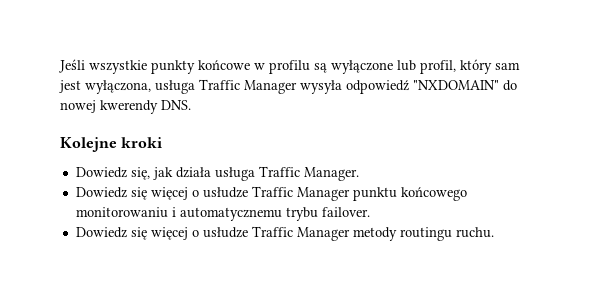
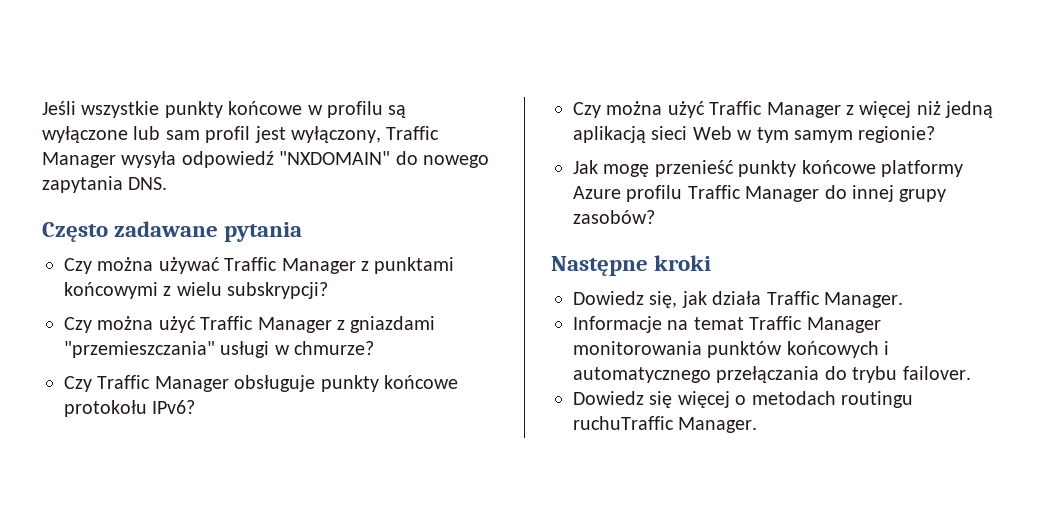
[420,59,520,74] [59,80,195,94] profil, który sam jest wyłączona, usługa -> [165,126,381,143] sam profil jest wyłączony,
[60,100,158,114] nowej kwerendy -> [423,155,489,168] [42,176,123,193] nowego zapytania
[60,137,117,152] Kolejne -> [42,221,303,242] [64,257,455,274] [64,282,329,299] [64,316,436,333] [64,341,375,358] [64,375,458,392] [64,400,196,417] [573,101,994,118] [573,126,936,143] [573,160,963,177] [573,185,947,202] [573,210,655,224] [551,256,648,276] Często zadawane pytania // Czy można używać Traffic Manager z punktami końcowymi z wielu subskrypcji? // Czy można użyć Traffic Manager z gniazdami "przemieszczania" usługi w chmurze? // Czy Traffic Manager obsługuje punkty końcowe protokołu IPv6? // Czy można użyć Traffic Manager z więcej niż jedną aplikacją sieci Web w tym samym regionie? // Jak mogę przenieść punkty końcowe platformy Azure profilu Traffic Manager do innej grupy zasobów? // Następne
[214,167,255,181] usługa -> (762, 298) none
[75,186,467,201] [75,207,282,221] Dowiedz się więcej o usłudze Traffic Manager punktu końcowego monitorowaniu i automatycznemu -> [573,316,881,333] [573,341,890,358] [573,366,847,383] Informacje na temat Traffic Manager monitorowania punktów końcowych i automatycznego przełączania do
[202,226,494,241] usłudze Traffic Manager metody routingu ruchu. -> [751,391,913,408] [573,416,758,433] metodach routingu ruchuTraffic Manager.

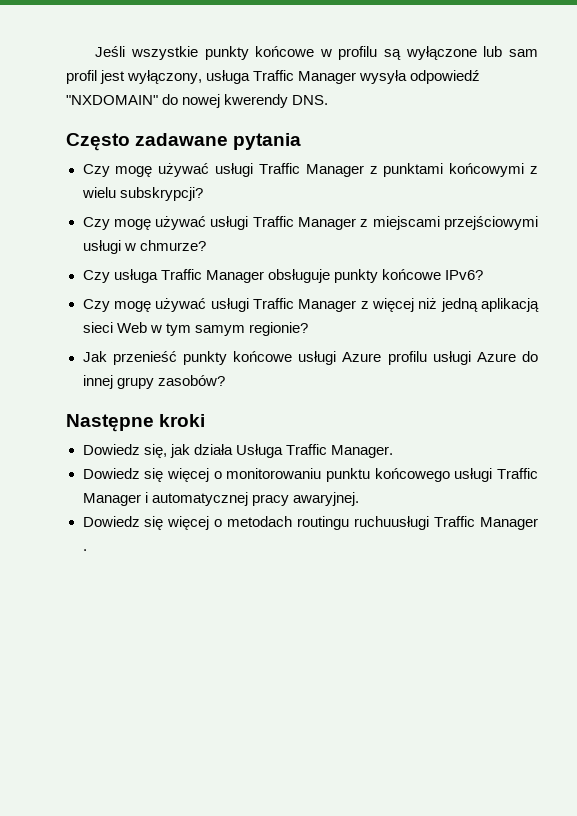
(381, 134) none -> [206,70,251,84] usługa
[423,155,489,168] [42,176,123,193] nowego zapytania -> [182,94,289,108] nowej kwerendy
[97,257,220,274] można używać -> [115,163,254,177] mogę używać usługi
[97,316,436,333] [64,341,215,358] można użyć Traffic Manager z gniazdami "przemieszczania" -> [113,216,538,230] mogę używać usługi Traffic Manager z miejscami przejściowymi
(92, 384) none -> [113,269,158,283] usługa
[64,400,147,417] protokołu -> (441, 274) none
[606,101,705,118] można użyć -> [113,298,249,312] mogę używać usługi
[603,164,650,177] mogę -> (107, 356) none
[881,160,963,177] platformy -> [298,351,337,365] usługi
[687,185,820,202] Traffic Manager -> [432,351,516,365] usługi Azure
(762, 298) none -> [235,444,283,458] Usługa
[573,316,881,333] [573,341,890,358] [573,366,971,383] Informacje na temat Traffic Manager monitorowania punktów końcowych i automatycznego przełączania do trybu failover. -> [82,468,538,482] [82,492,359,506] Dowiedz się więcej o monitorowaniu punktu końcowego usługi Traffic Manager i automatycznej pracy awaryjnej.
[573,416,758,433] ruchuTraffic Manager. -> [354,516,538,530] [82,549,87,551] ruchuusługi Traffic Manager .

